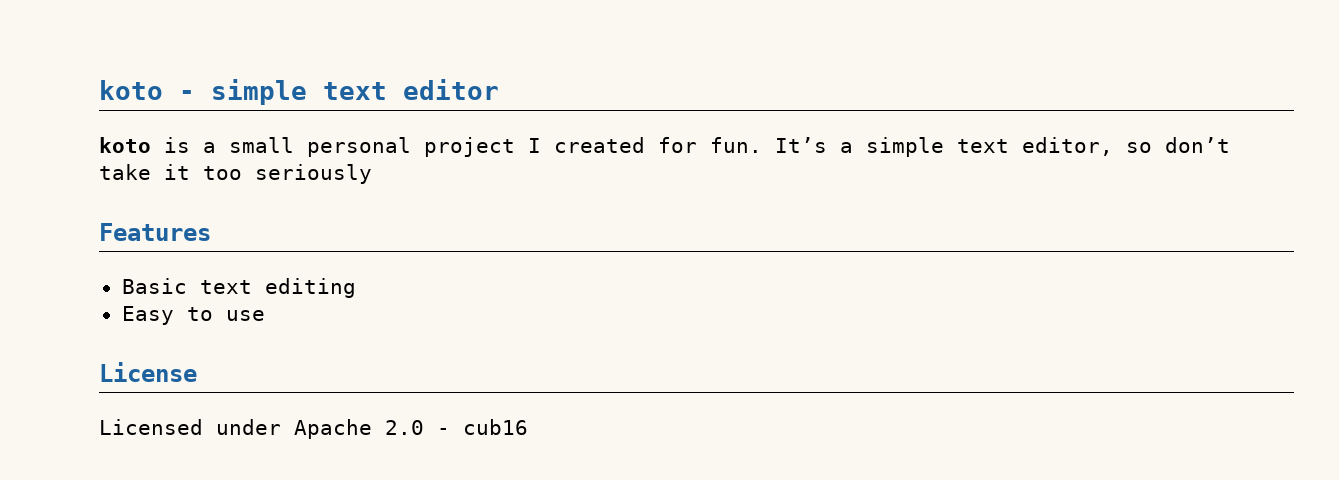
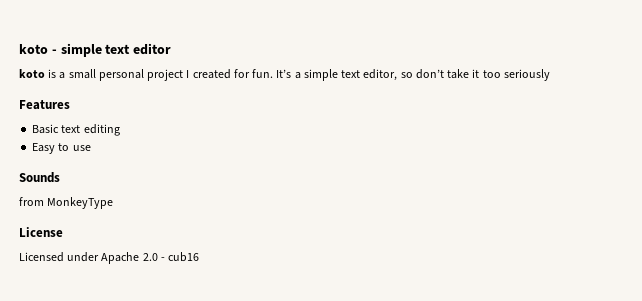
(265, 315) none -> [19,172,60,183] [19,197,114,209] // Sounds // from MonkeyType

